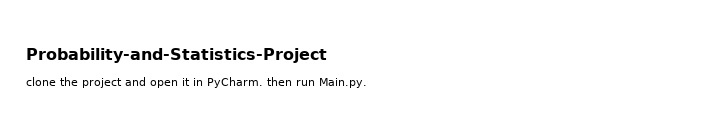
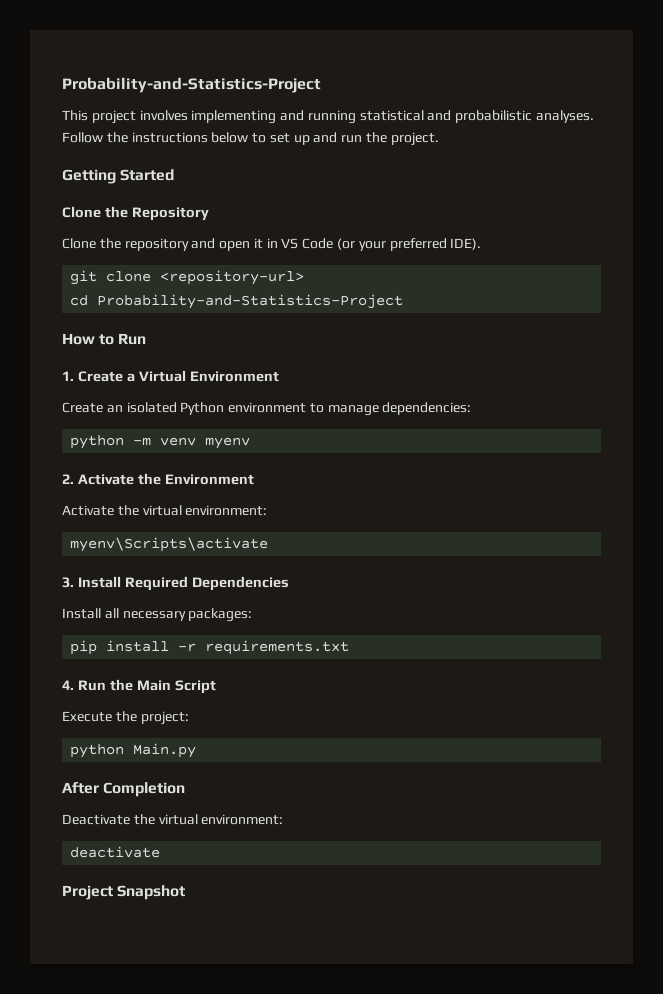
[26,48,327,63] [26,77,367,88] Probability-and-Statistics-Project // clone the project and open it in PyCharm. then run Main.py. -> [62,77,321,93] [62,110,595,124] [62,132,439,146] [62,169,175,184] [62,206,209,221] [62,238,482,251] [70,270,305,285] [70,294,404,309] [62,333,147,345] [62,370,279,382] [62,402,472,416] [70,435,251,449] [62,473,254,485] [62,505,268,516] [70,537,269,552] [62,576,289,591] [62,608,253,622] [70,640,350,655] [62,679,216,694] [62,711,189,725] [70,743,197,758] [62,782,186,797] [62,814,284,825] [70,846,161,858] [62,885,186,900] Probability-and-Statistics-Project // This project involves implementing and running statistical and probabilistic analyses. Follow the instructions below to set up and run the project. // Getting Started // Clone the Repository // Clone the repository and open it in VS Code (or your preferred IDE). // git clone <repository-url> // cd Probability-and-Statistics-Project // How to Run // 1. Create a Virtual Environment // Create an isolated Python environment to manage dependencies: // python -m venv myenv // 2. Activate the Environment // Activate the virtual environment: // myenv\Scripts\activate // 3. Install Required Dependencies // Install all necessary packages: // pip install -r requirements.txt // 4. Run the Main Script // Execute the project: // python Main.py // After Completion // Deactivate the virtual environment: // deactivate // Project Snapshot

